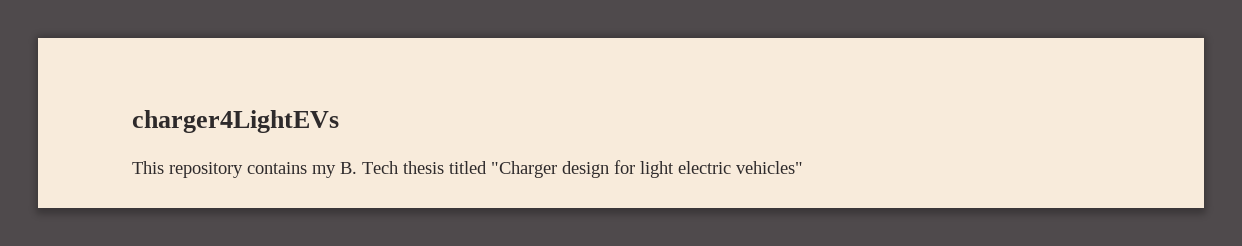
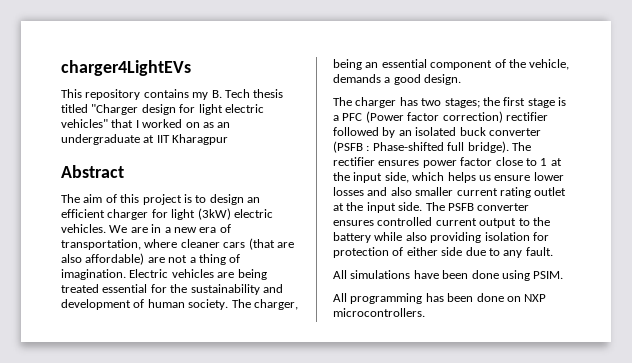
(803, 167) none -> [111,119,231,128] [61,134,229,145] [61,165,124,178] [61,194,260,205] [61,208,273,220] [61,224,231,233] [61,238,294,250] [61,253,241,265] [61,269,267,280] [61,284,283,295] [61,299,298,310] [333,59,570,70] [333,74,462,85] [333,97,566,108] [333,111,548,123] [333,127,541,138] [333,141,531,153] [333,157,562,168] [333,172,564,183] [333,187,567,198] [333,202,530,213] [333,217,550,228] [333,232,549,243] [333,247,553,258] [333,270,564,281] [333,293,547,304] [333,308,425,317] that I worked on as an undergraduate at IIT Kharagpur // Abstract // The aim of this project is to design an efficient charger for light (3kW) electric vehicles. We are in a new era of transportation, where cleaner cars (that are also affordable) are not a thing of imagination. Electric vehicles are being treated essential for the sustainability and development of human society. The charger, being an essential component of the vehicle, demands a good design. // The charger has two stages; the first stage is a PFC (Power factor correction) rectifier followed by an isolated buck converter (PSFB : Phase-shifted full bridge). The rectifier ensures power factor close to 1 at the input side, which helps us ensure lower losses and also smaller current rating outlet at the input side. The PSFB converter ensures controlled current output to the battery while also providing isolation for protection of either side due to any fault. // All simulations have been done using PSIM. // All programming has been done on NXP microcontrollers.

